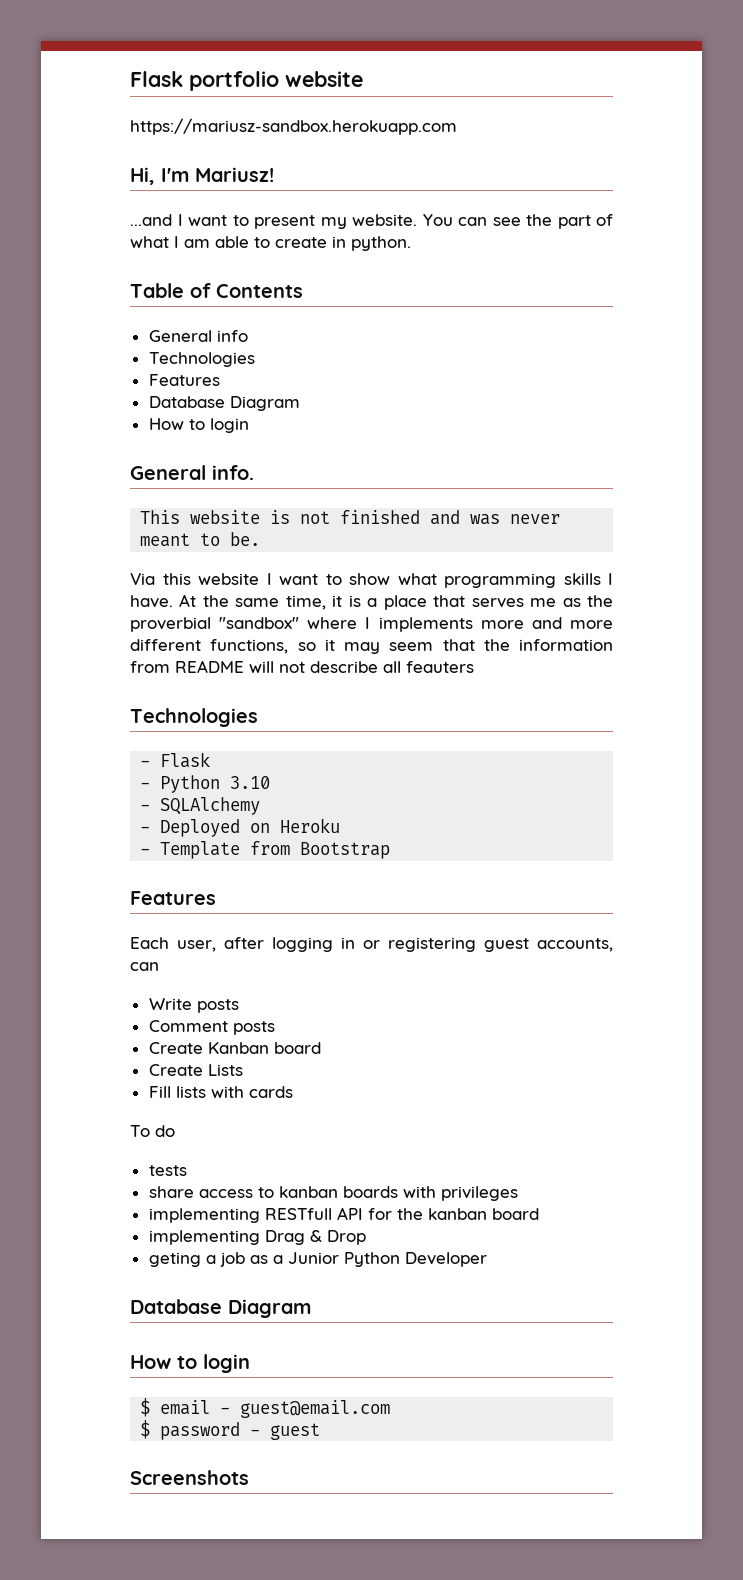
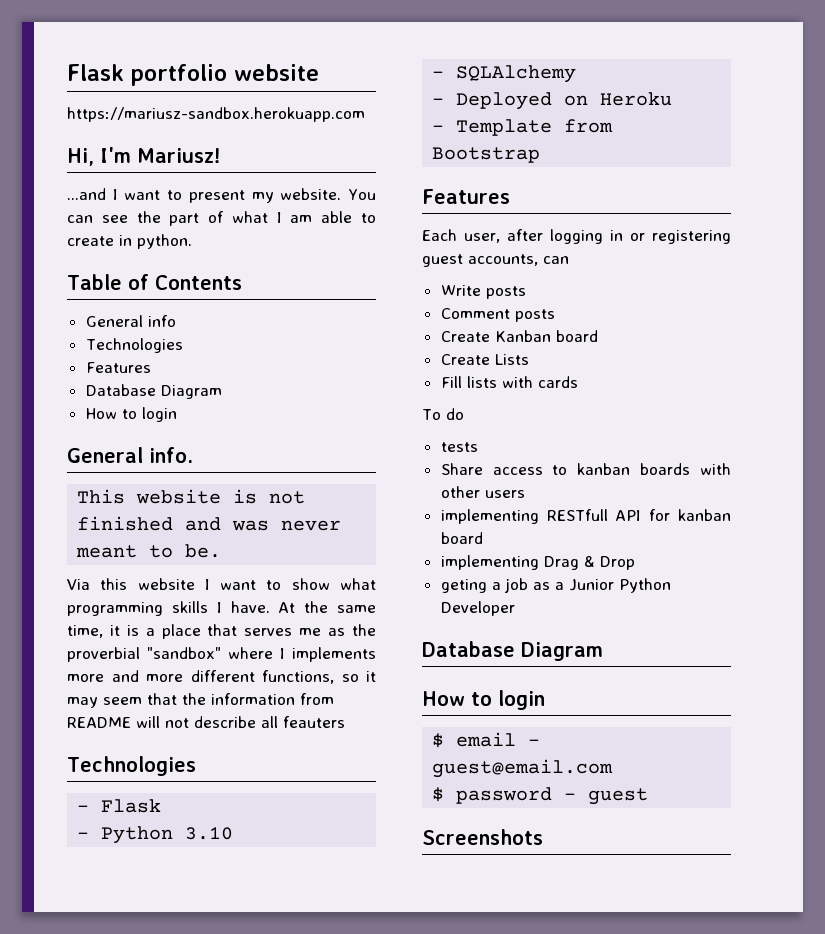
[148,1186,194,1198] share -> [440,463,483,475] Share
[440,1186,518,1201] privileges -> [440,486,525,498] other users
[396,1208,423,1220] the -> (671, 515) none

